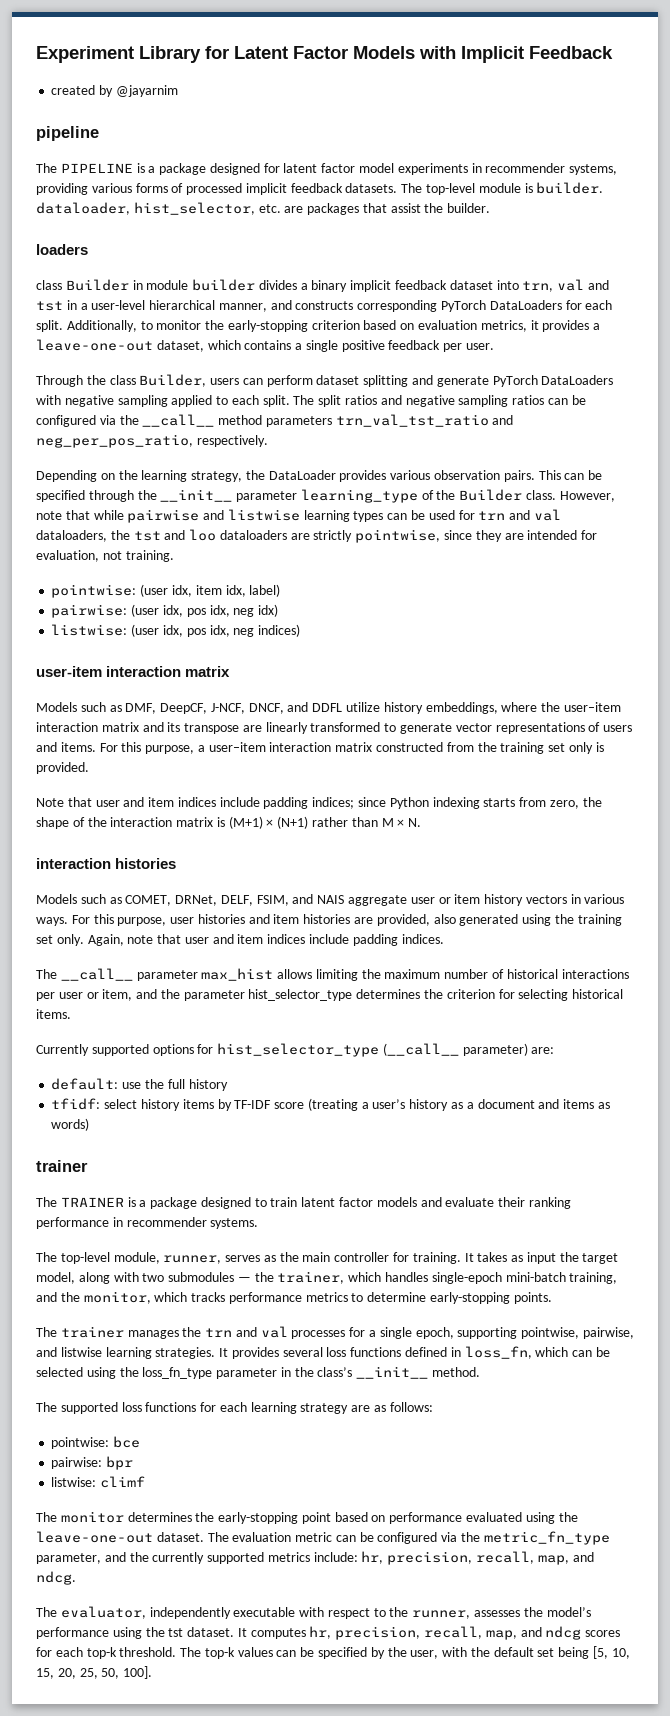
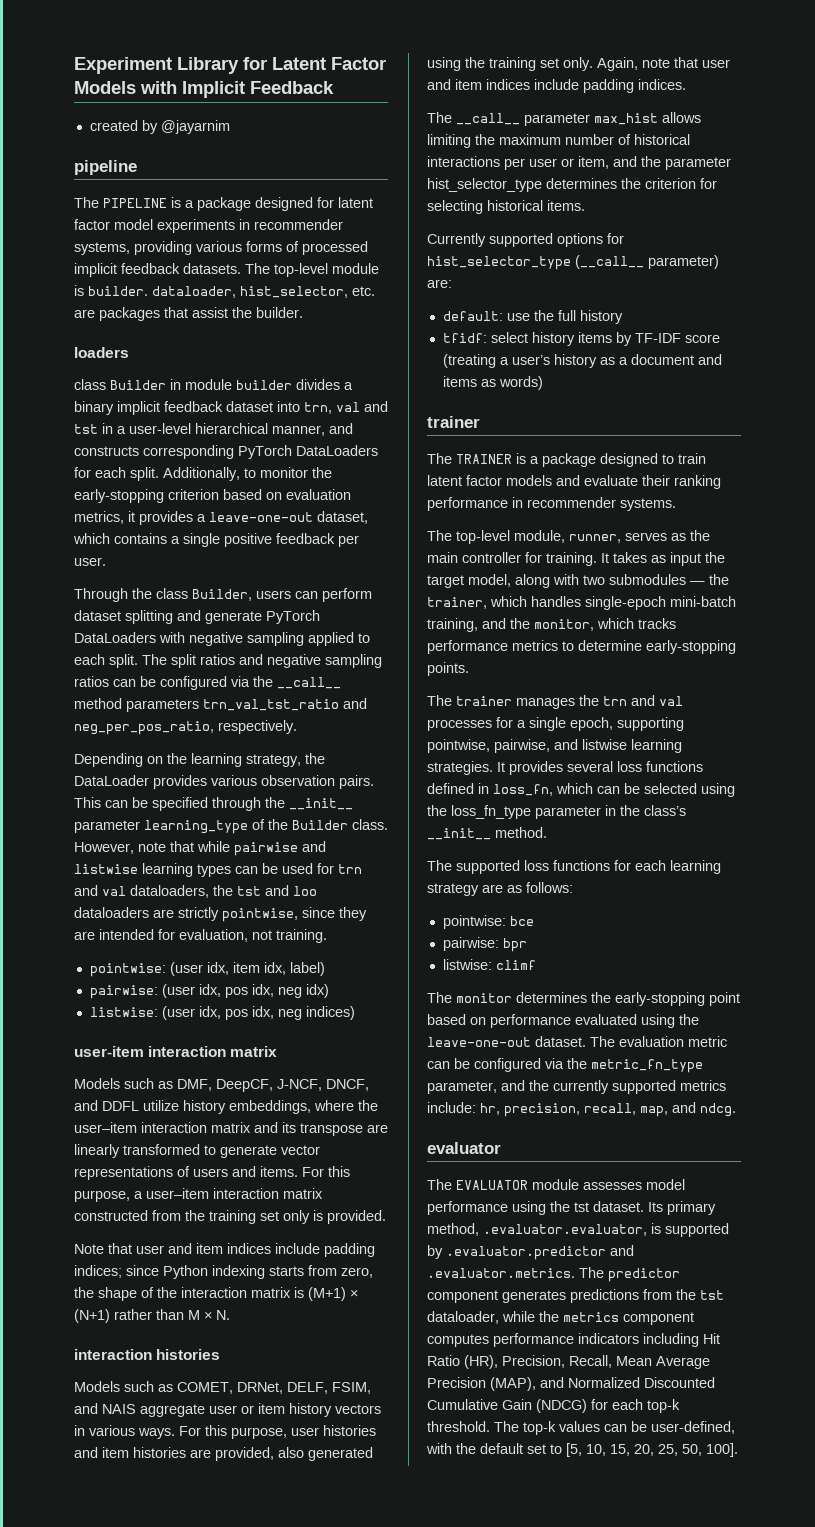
[36,1606,591,1619] // The evaluator, independently executable with respect to the runner, assesses the model’s -> [427,1142,501,1154] [427,1179,685,1190] // evaluator // The EVALUATOR module assesses model
[237,1626,621,1640] It computes hr, precision, recall, map, and ndcg scores -> [648,1201,716,1215] [427,1223,729,1237] [427,1245,634,1260] [427,1267,680,1282] [427,1289,724,1303] [427,1311,694,1325] [427,1333,720,1347] [427,1355,710,1369] [427,1377,715,1391] [427,1399,587,1413] Its primary method, .evaluator.evaluator, is supported by .evaluator.predictor and .evaluator.metrics. The predictor component generates predictions from the tst dataloader, while the metrics component computes performance indicators including Hit Ratio (HR), Precision, Recall, Mean Average Precision (MAP), and Normalized Discounted Cumulative Gain (NDCG)
[318,1647,439,1659] specified by the user, -> [651,1421,735,1434] user-defined,
[558,1647,590,1659] being -> [550,1444,562,1454] to

